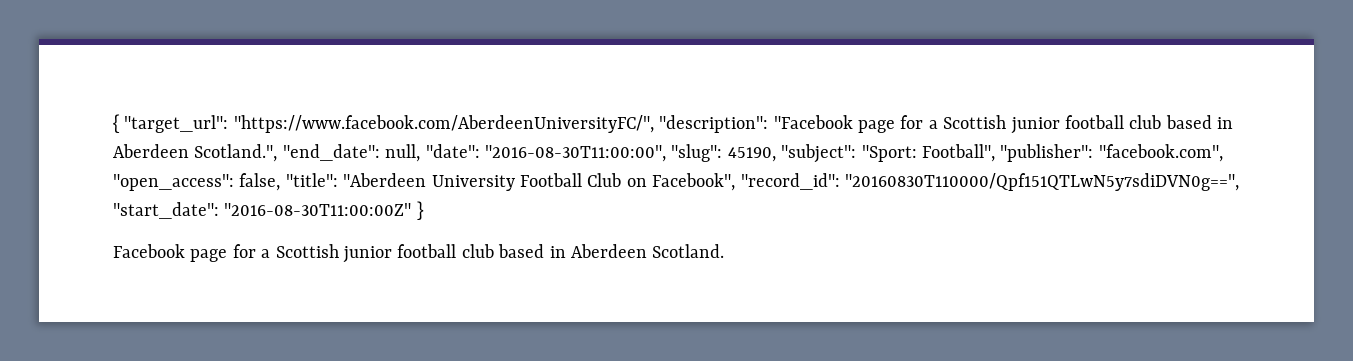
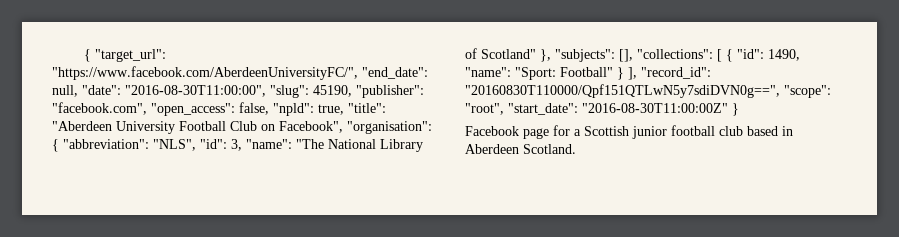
[659,115,1234,134] [113,144,278,162] "description": "Facebook page for a Scottish junior football club based in Aberdeen Scotland.", -> (358, 73) none
[781,144,995,163] "subject": "Sport: Football", -> (352, 91) none
(281, 182) none -> [273,103,344,116] "npld": true,
[740,173,1239,191] "record_id": "20160830T110000/Qpf151QTLwN5y7sdiDVN0g==", -> [347,121,432,134] [52,139,423,152] [465,48,800,62] [465,67,711,80] [465,84,831,98] [465,103,504,115] "organisation": { "abbreviation": "NLS", "id": 3, "name": "The National Library of Scotland" }, "subjects": [], "collections": [ { "id": 1490, "name": "Sport: Football" } ], "record_id": "20160830T110000/Qpf151QTLwN5y7sdiDVN0g==", "scope": "root",

